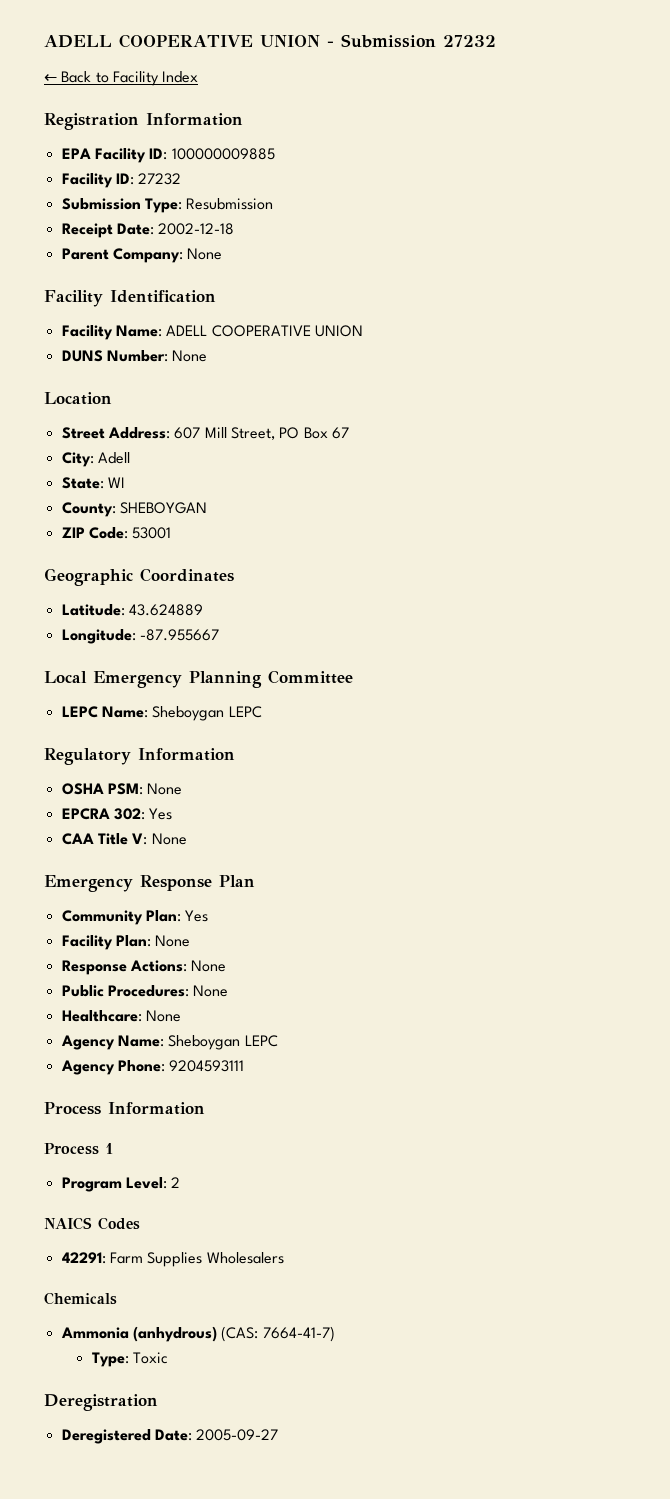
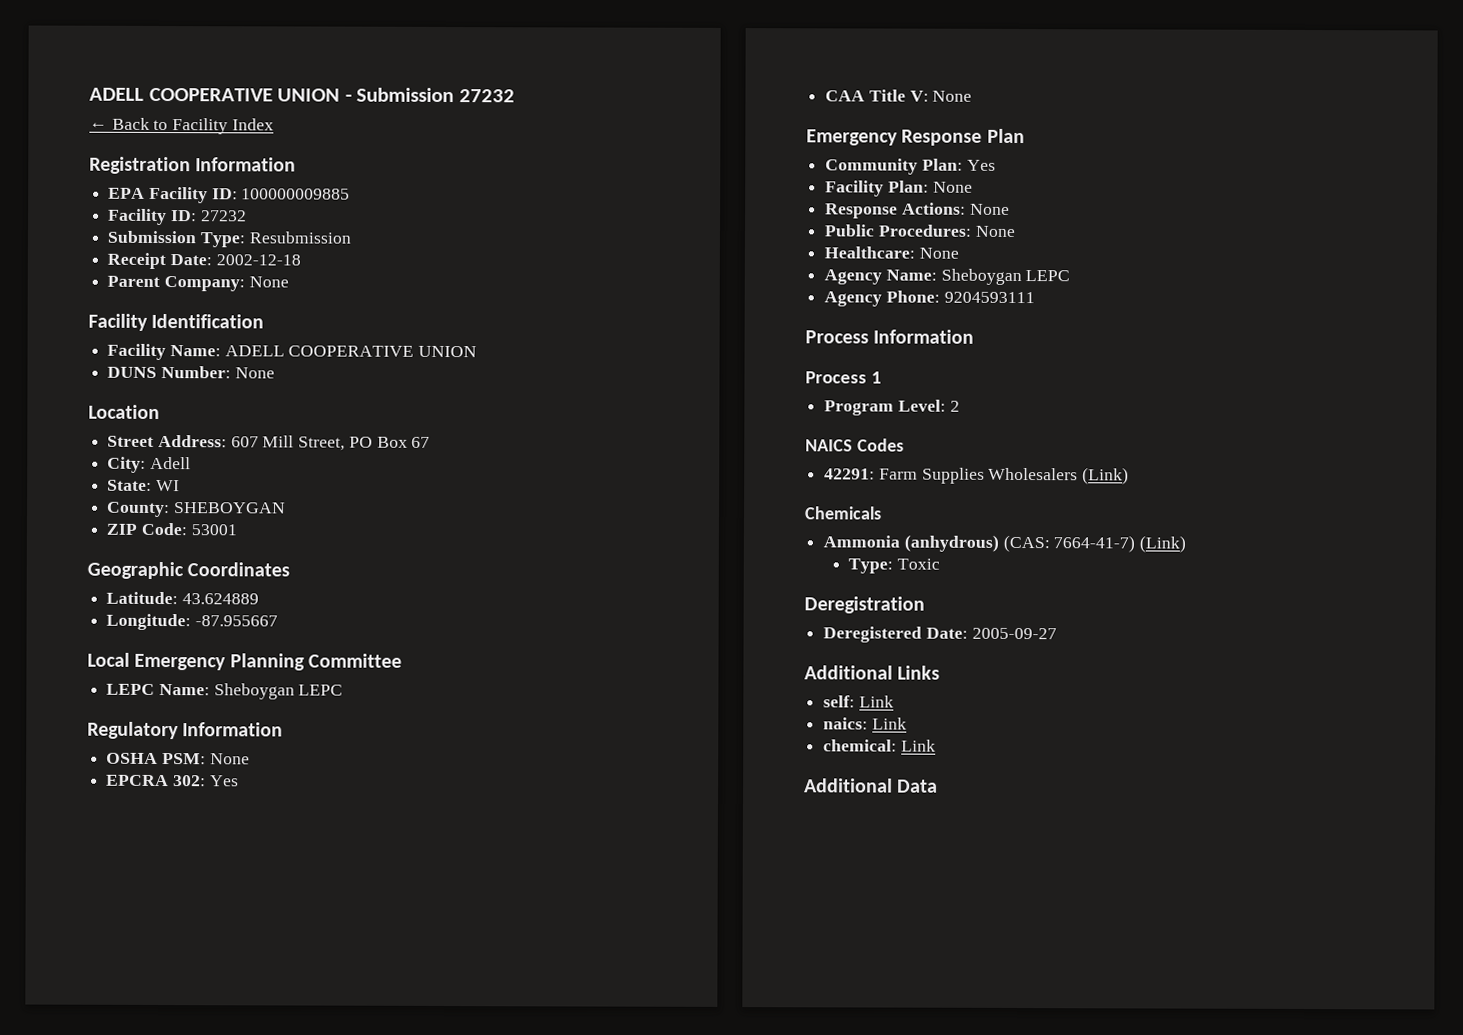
(284, 1258) none -> [1082,467,1130,485] (Link)
(335, 1334) none -> [1139,535,1187,553] (Link)
(279, 1435) none -> [804,665,941,680] [823,695,894,708] [823,717,907,730] [823,739,936,752] [804,778,939,793] // Additional Links // self: Link // naics: Link // chemical: Link // Additional Data

